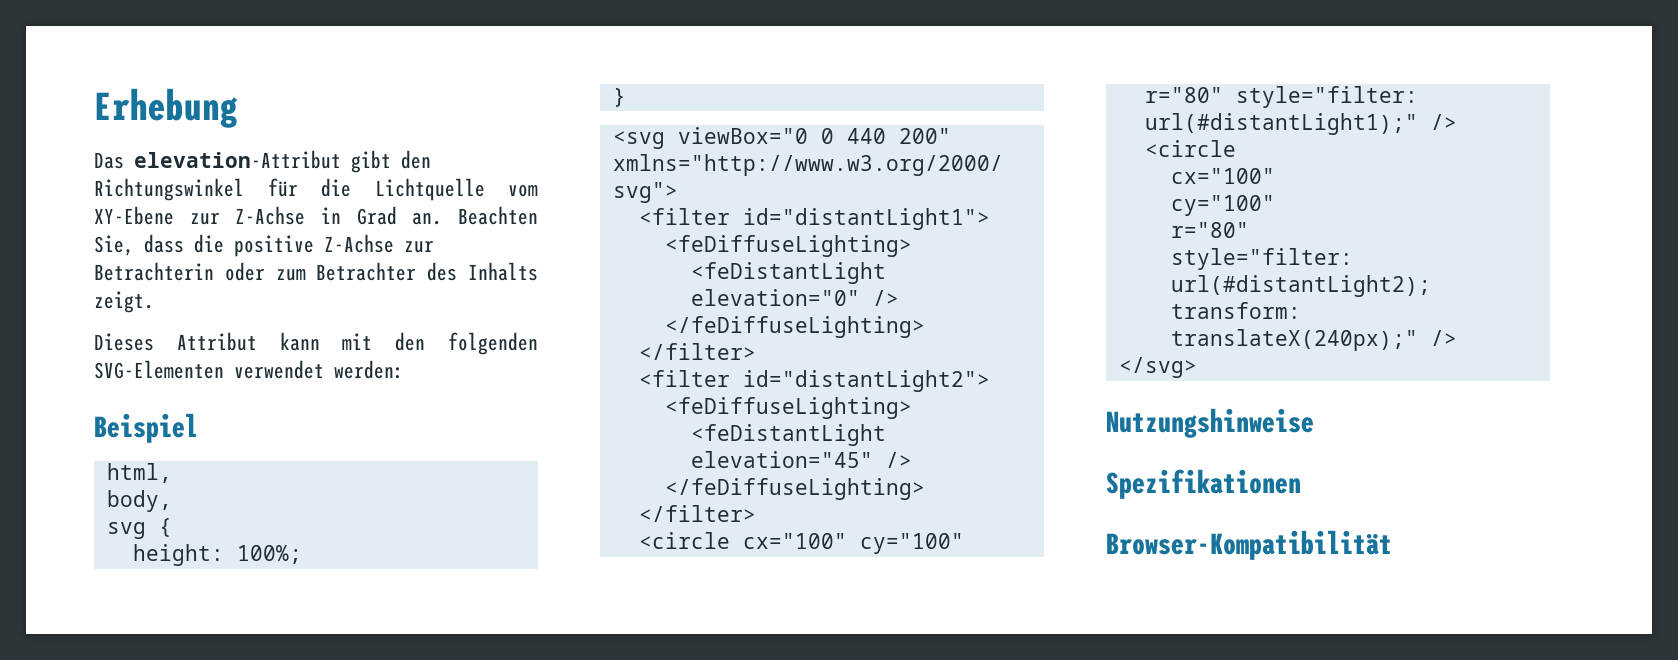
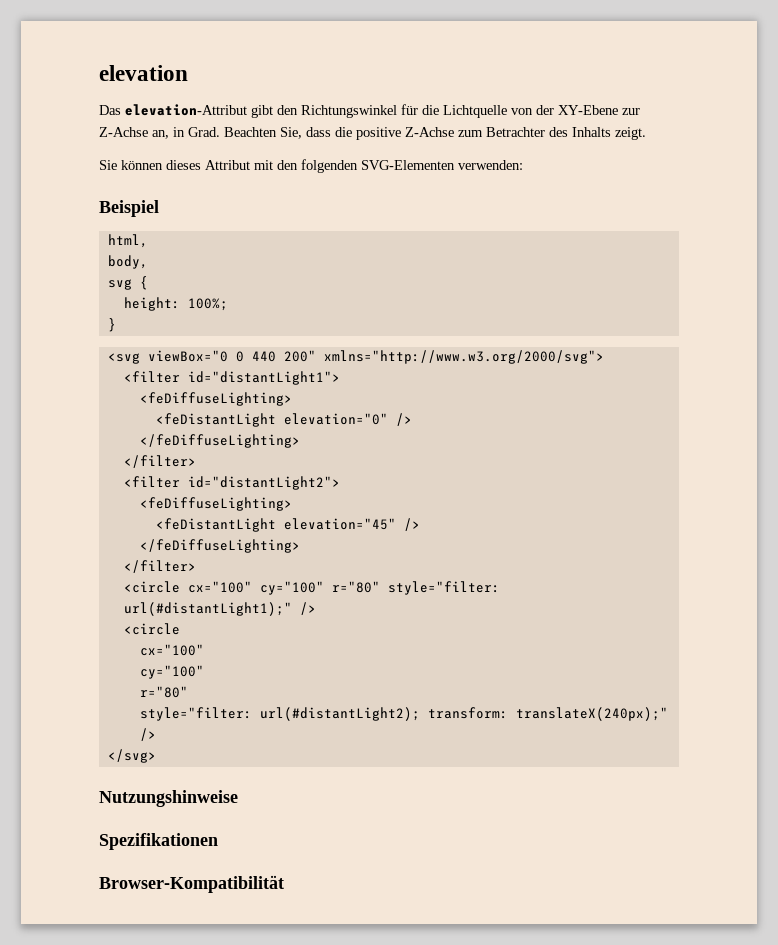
[94,88,238,128] Erhebung -> [99,65,188,81] elevation
[508,184,538,197] vom -> [511,105,554,115] von der
[321,206,443,225] in Grad an. -> [152,127,220,139] an, in Grad.
[404,240,434,253] [94,262,265,281] zur Betrachterin oder -> (454, 132) none
[94,332,320,351] Dieses Attribut kann -> [99,160,250,170] Sie können dieses Attribut
[234,360,404,379] verwendet werden: -> [458,160,523,170] verwenden:

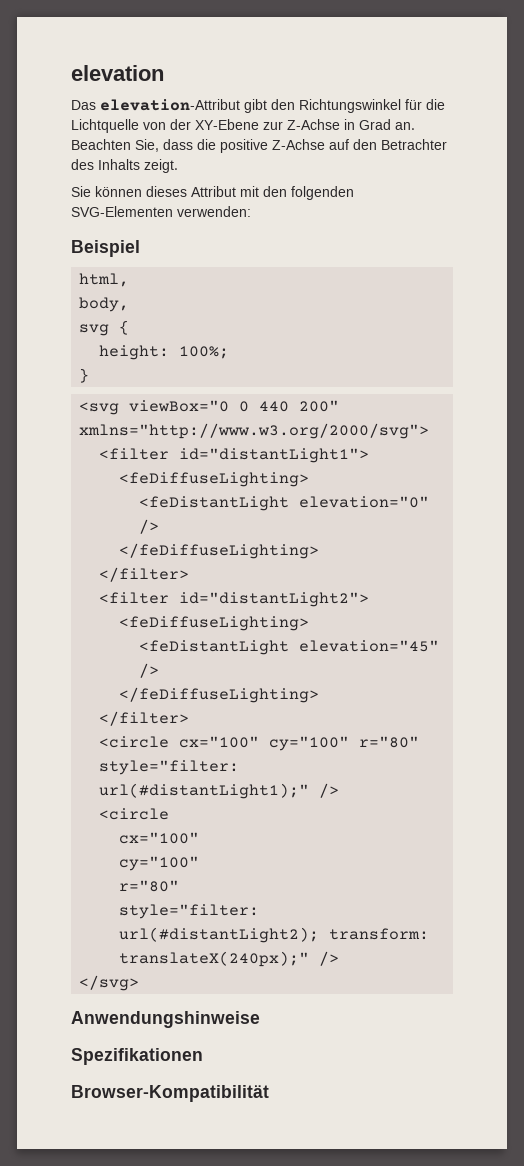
[152,127,220,139] an, in Grad. -> [344,119,415,130] in Grad an.
[458,130,483,137] zum -> [329,139,377,150] auf den
[99,790,238,807] Nutzungshinweise -> [71,1011,260,1028] Anwendungshinweise

